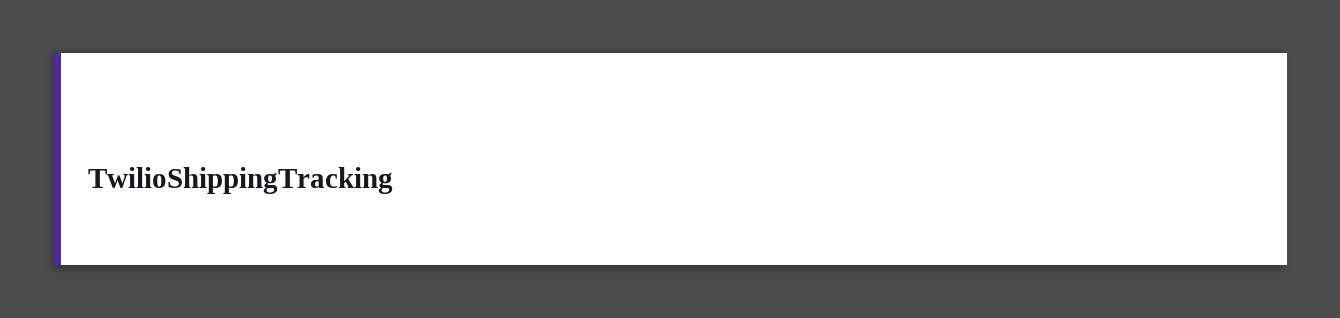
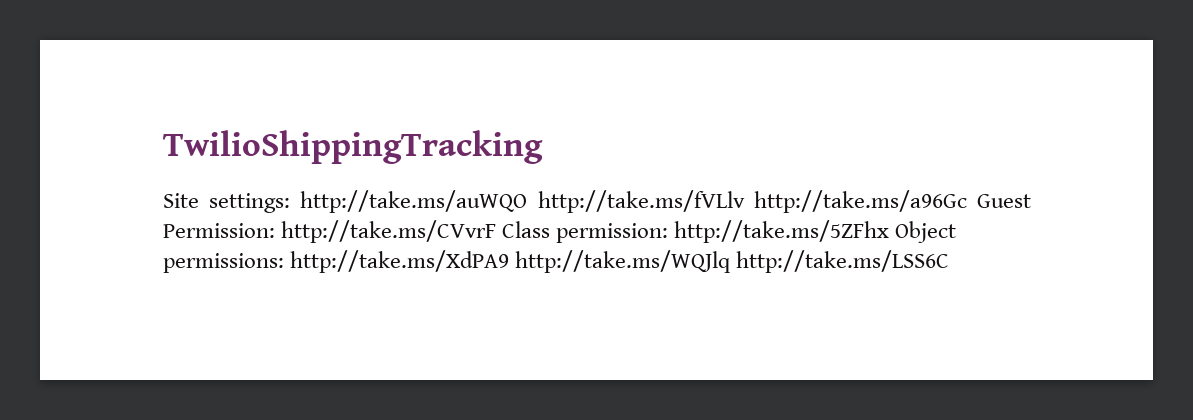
(393, 180) none -> [163,190,1031,213] [163,220,957,243] [163,250,950,273] // Site settings: http://take.ms/auWQO http://take.ms/fVLlv http://take.ms/a96Gc Guest Permission: http://take.ms/CVvrF Class permission: http://take.ms/5ZFhx Object permissions: http://take.ms/XdPA9 http://take.ms/WQJlq http://take.ms/LSS6C

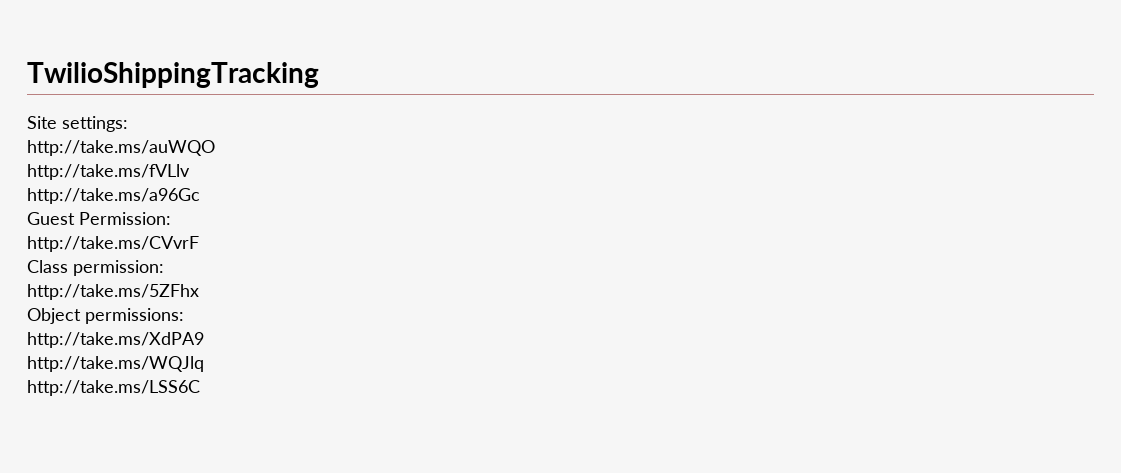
(291, 203) none -> (128, 124) //
(528, 201) none -> (215, 148) //
(745, 201) none -> (190, 172) //
(967, 201) none -> (200, 196) //
(275, 230) none -> (171, 218) //
(497, 231) none -> (199, 244) //
(669, 233) none -> (164, 268) //
(890, 231) none -> (199, 292) //
(284, 263) none -> (184, 316) //
(510, 261) none -> (204, 340) //
(731, 261) none -> (204, 364) //

